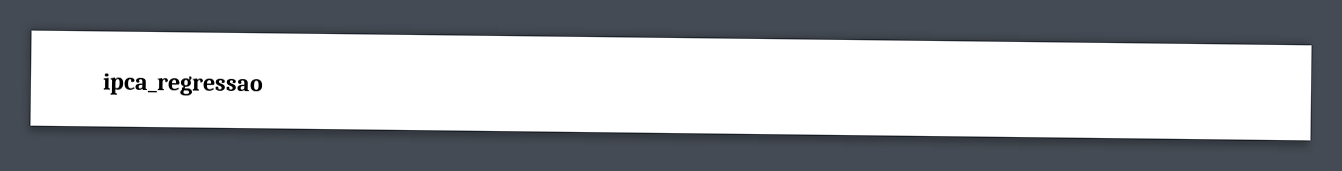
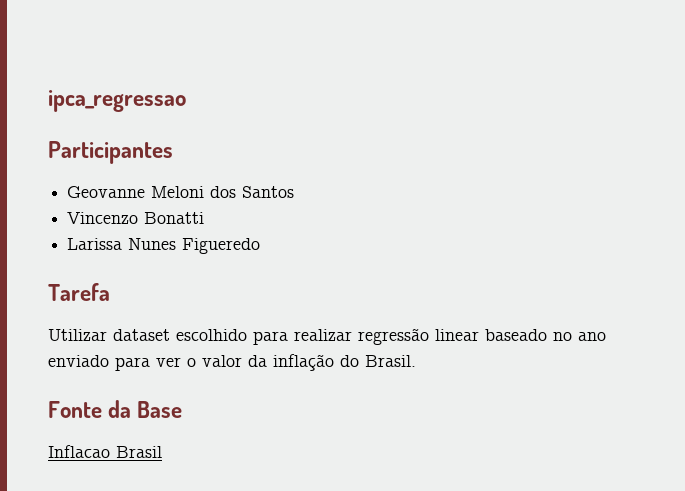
(264, 85) none -> [48,141,173,164] [67,186,295,198] [67,212,205,224] [67,238,261,254] [48,283,110,301] [48,328,606,345] [48,354,416,371] [48,400,183,418] [48,445,162,458] // Participantes // Geovanne Meloni dos Santos // Vincenzo Bonatti // Larissa Nunes Figueredo // Tarefa // Utilizar dataset escolhido para realizar regressão linear baseado no ano enviado para ver o valor da inflação do Brasil. // Fonte da Base // Inflacao Brasil

